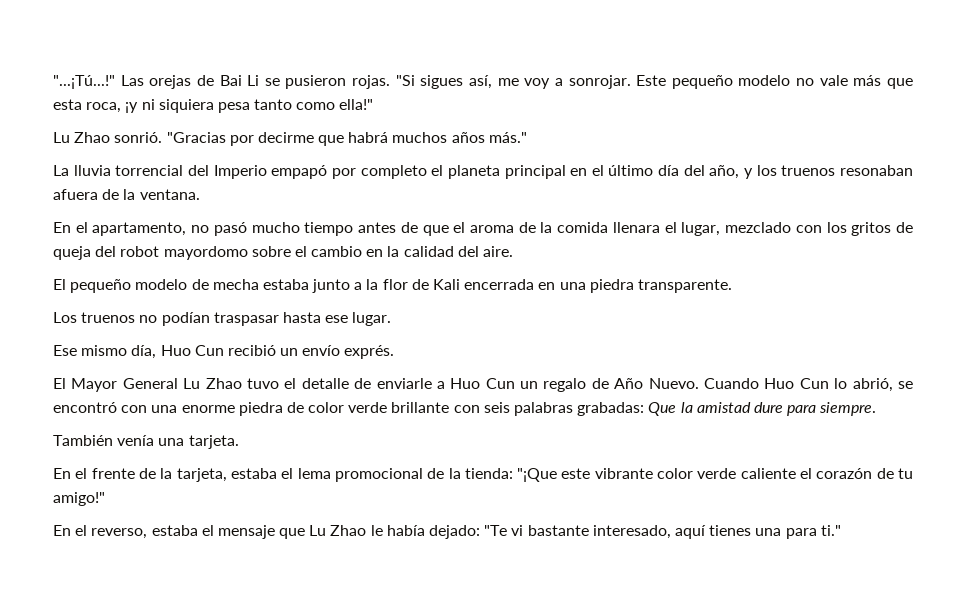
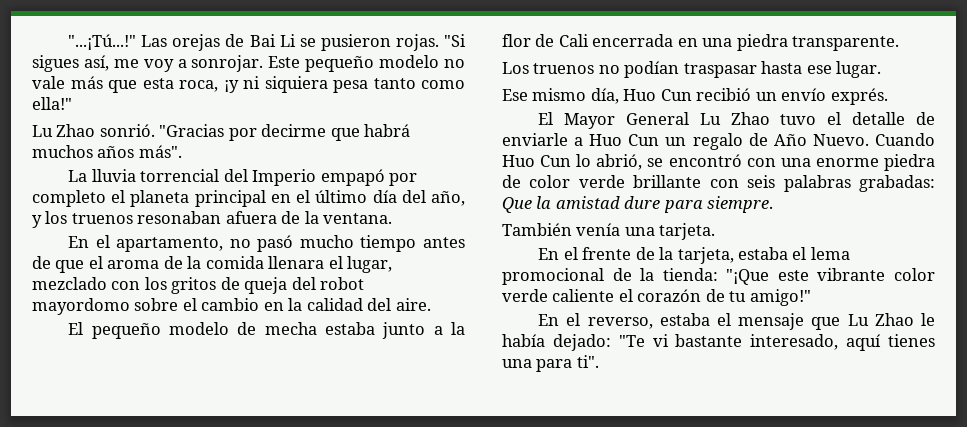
[488,132,527,143] más." -> [138,145,182,158] más".
[433,279,461,290] Kali -> [558,34,589,47] Cali
[820,525,841,536] ti." -> [576,355,599,368] ti".

